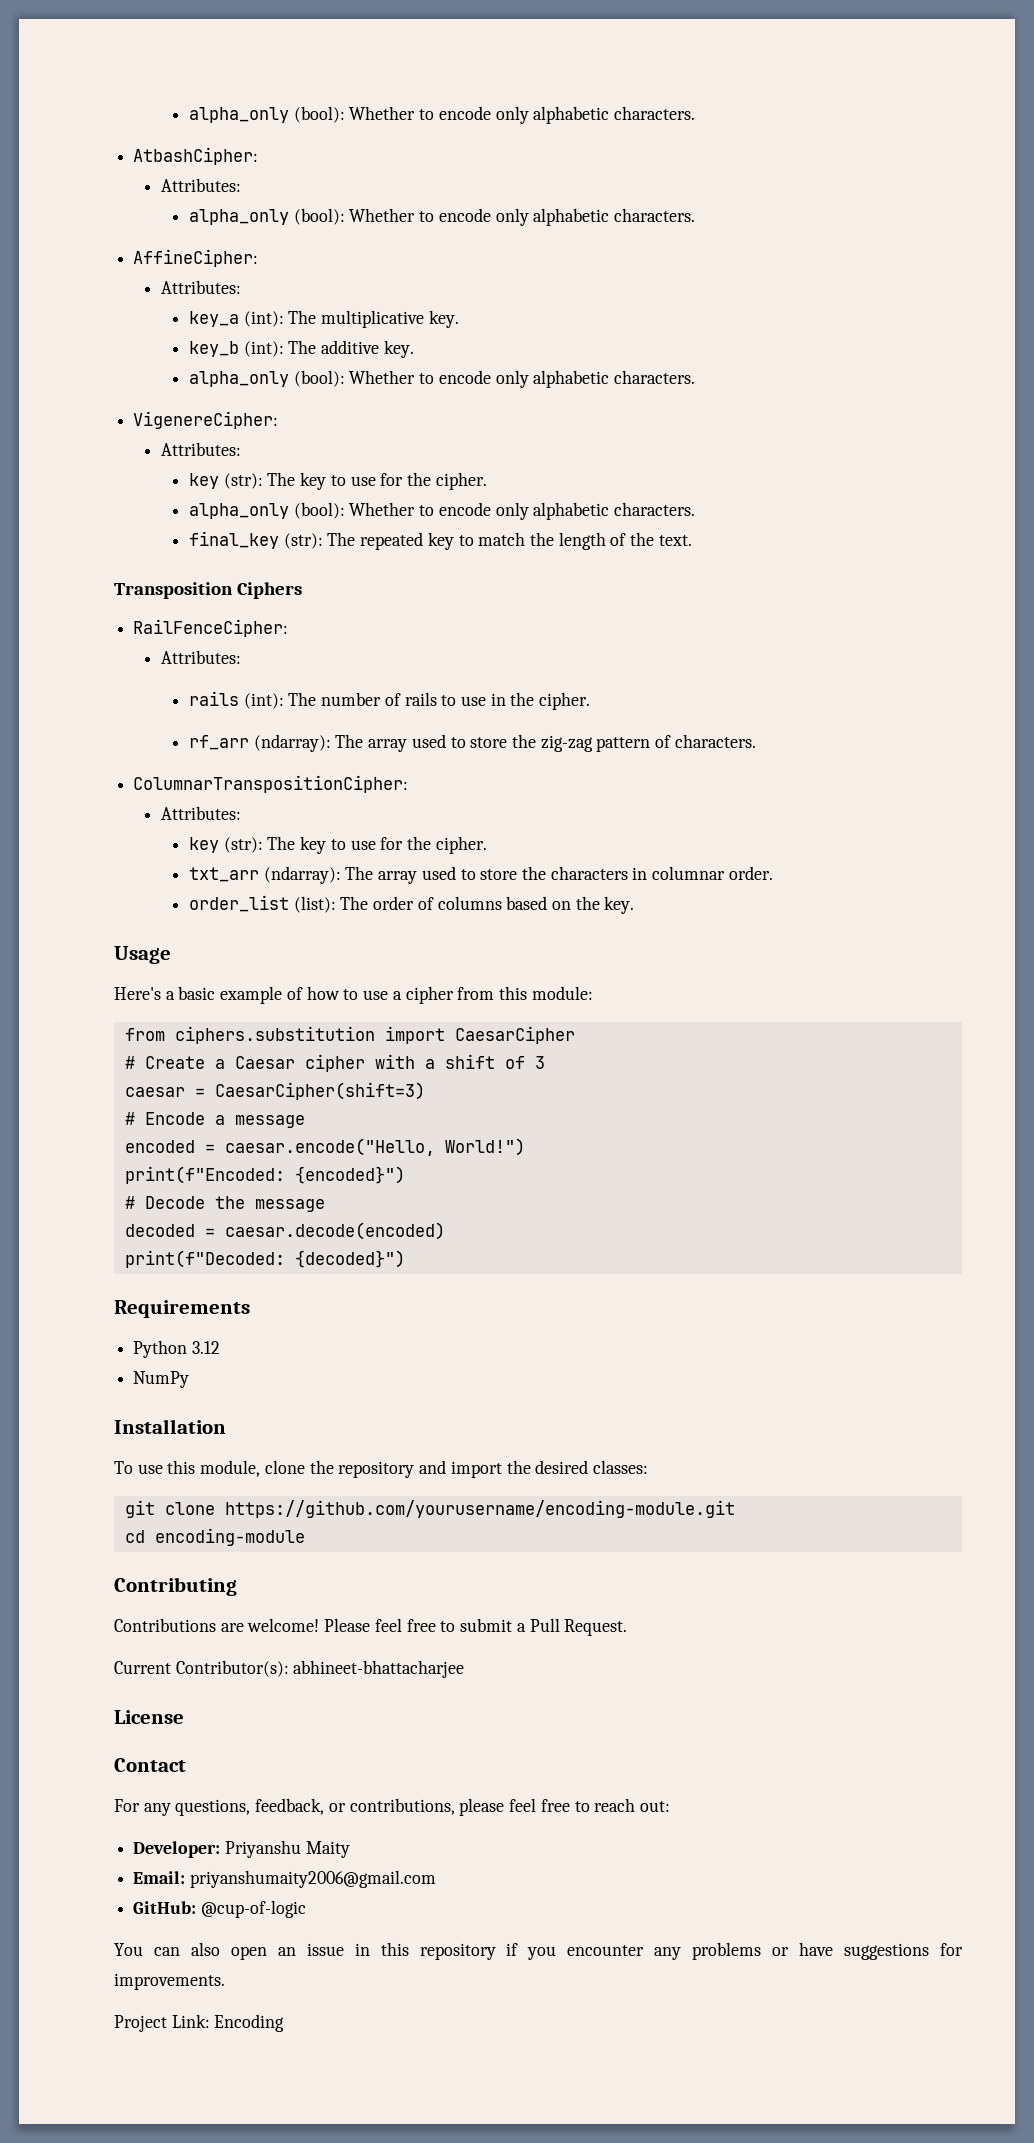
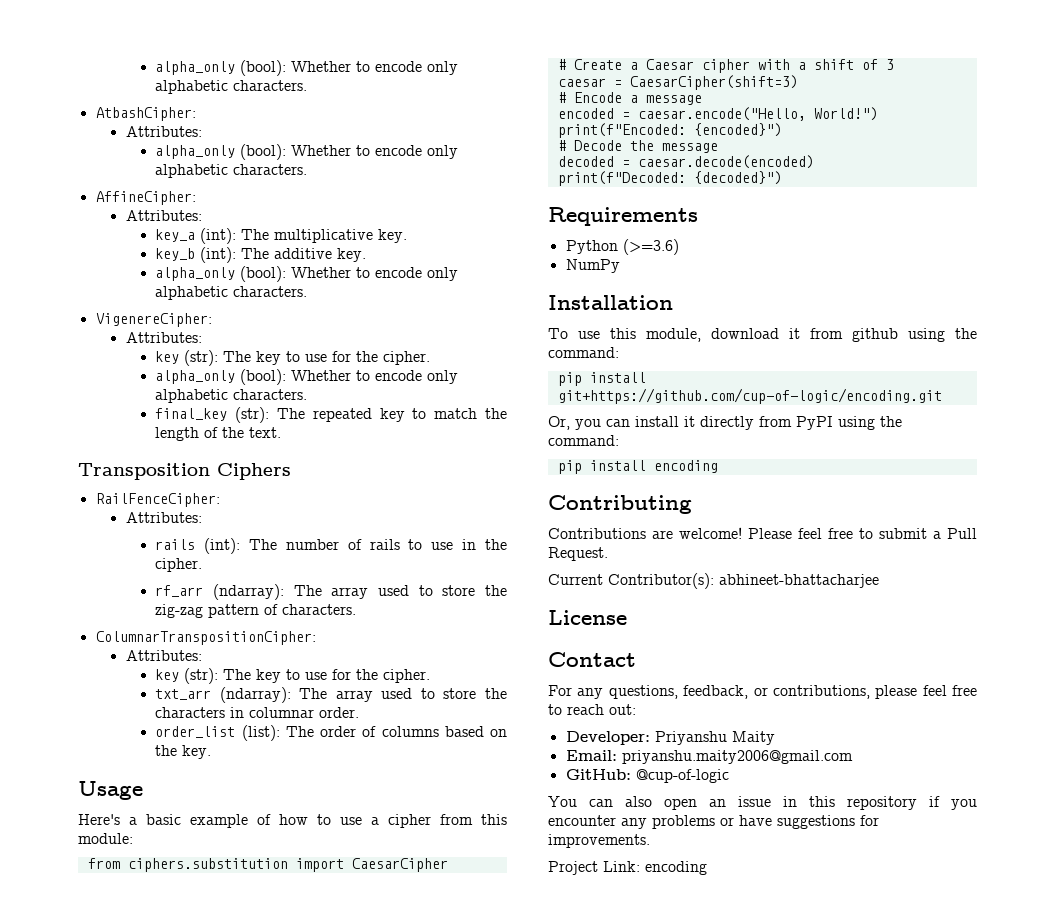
[191,1341,220,1354] 3.12 -> [622,239,679,255] (>=3.6)
[264,1460,648,1478] [124,1500,735,1518] [124,1528,305,1546] clone the repository and import the desired classes: // git clone https://github.com/yourusername/encoding-module.git // cd encoding-module -> [711,328,977,342] [548,347,619,358] [557,372,646,386] [557,388,942,404] [548,416,902,430] [548,435,619,446] [557,460,718,474] download it from github using the command: // pip install git+https://github.com/cup-of-logic/encoding.git // Or, you can install it directly from PyPI using the command: // pip install encoding
[189,1870,436,1888] priyanshumaity2006@gmail.com -> [621,750,853,764] priyanshu.maity2006@gmail.com
[214,2014,285,2032] Encoding -> [645,861,707,875] encoding

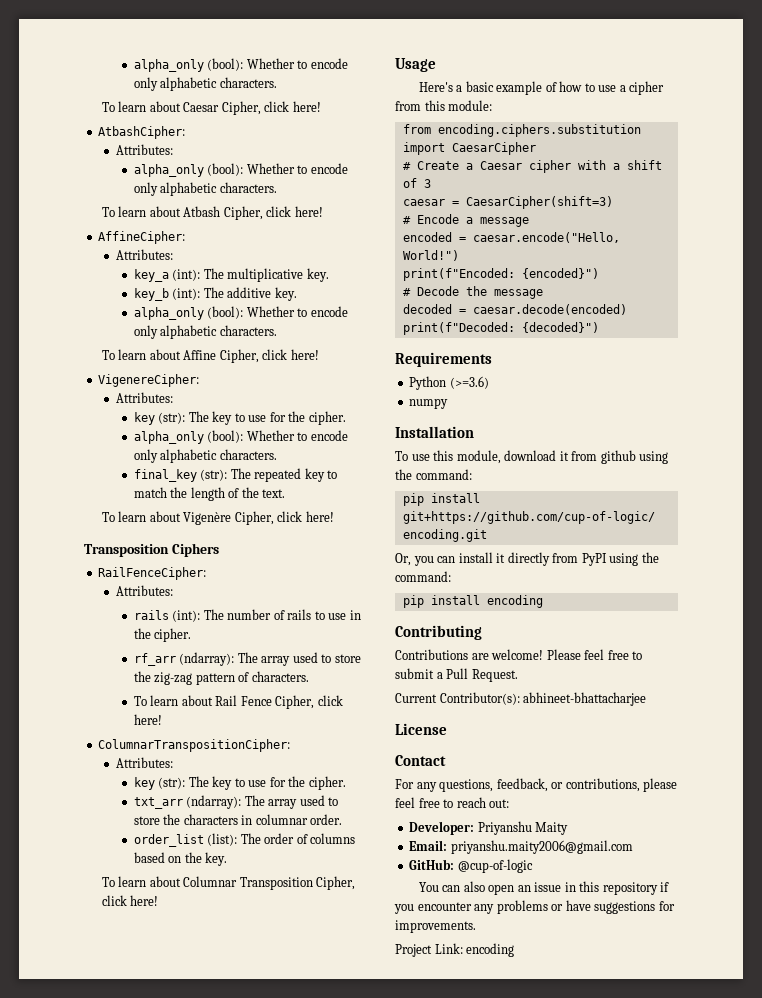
[155,60,459,76] [155,80,308,94] alpha_only (bool): Whether to encode only alphabetic characters. -> [133,58,348,72] [133,77,277,91] [101,101,321,115] alpha_only (bool): Whether to encode only alphabetic characters. // To learn about Caesar Cipher, click here!
(308, 169) none -> [101,206,323,220] // To learn about Atbash Cipher, click here!
(308, 291) none -> [101,349,319,363] // To learn about Affine Cipher, click here!
(282, 432) none -> [101,511,334,525] // To learn about Vigenère Cipher, click here!
(357, 609) none -> [133,695,343,709] [133,714,162,725] // To learn about Rail Fence Cipher, click here!
(212, 752) none -> [101,876,356,890] [101,895,159,906] // To learn about Columnar Transposition Cipher, click here!
[127,858,288,872] ciphers.substitution -> [437,124,641,137] encoding.ciphers.substitution
[565,259,620,273] NumPy -> [409,398,449,409] numpy

